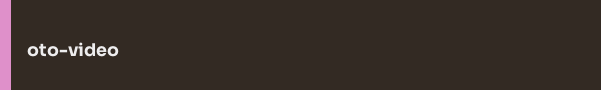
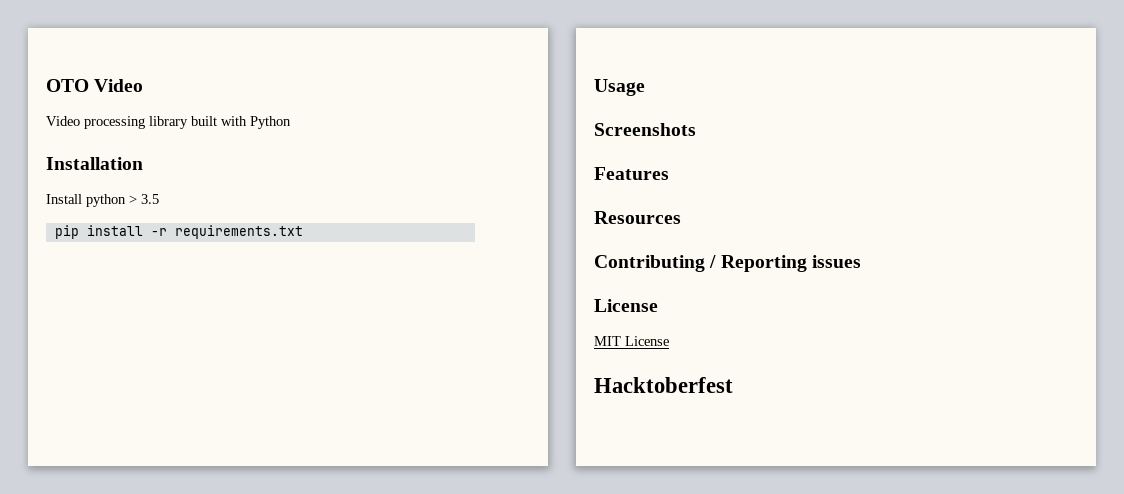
[27,42,119,57] oto-video -> [46,79,144,92] [46,116,291,129] [46,157,143,170] [46,194,159,207] [54,225,303,239] [594,79,645,96] [594,123,696,136] [594,167,669,180] [594,211,681,224] [594,255,861,272] [594,299,658,312] [594,336,669,346] [594,377,733,393] OTO Video // Video processing library built with Python // Installation // Install python > 3.5 // pip install -r requirements.txt // Usage // Screenshots // Features // Resources // Contributing / Reporting issues // License // MIT License // Hacktoberfest

